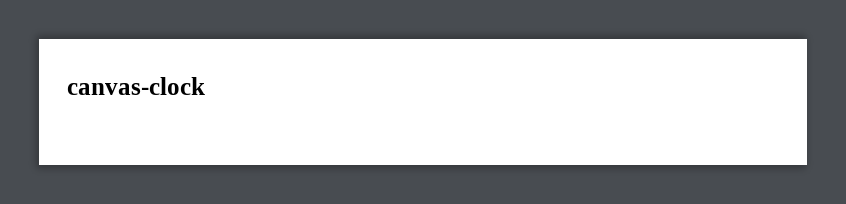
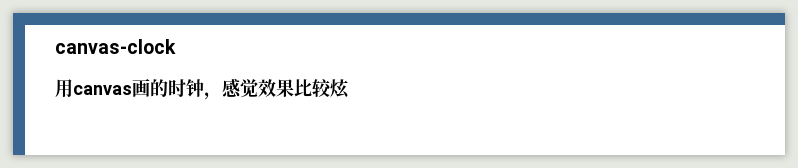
(205, 86) none -> [55,78,350,100] // 用canvas画的时钟，感觉效果比较炫

